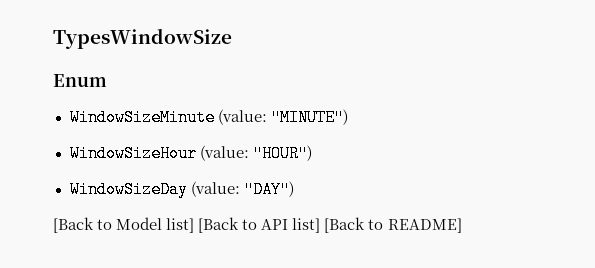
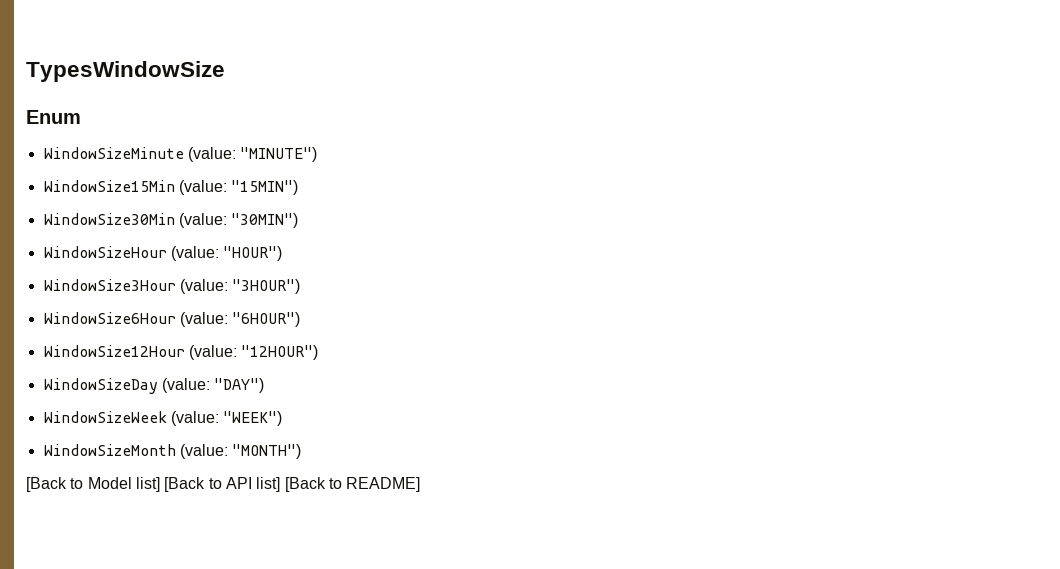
[69,145,312,162] [69,181,294,198] WindowSizeHour (value: "HOUR") // WindowSizeDay (value: "DAY") -> [43,180,299,195] [43,213,299,228] [43,246,283,261] [43,279,301,294] [43,312,301,327] [43,345,319,360] [43,378,265,394] [43,411,283,426] [43,444,302,459] WindowSize15Min (value: "15MIN") // WindowSize30Min (value: "30MIN") // WindowSizeHour (value: "HOUR") // WindowSize3Hour (value: "3HOUR") // WindowSize6Hour (value: "6HOUR") // WindowSize12Hour (value: "12HOUR") // WindowSizeDay (value: "DAY") // WindowSizeWeek (value: "WEEK") // WindowSizeMonth (value: "MONTH")

